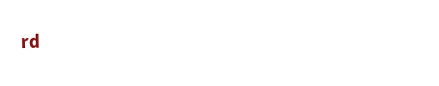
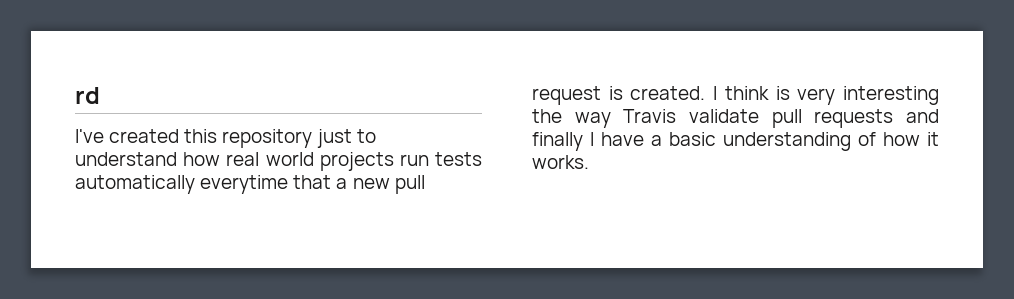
(41, 41) none -> [75,129,376,148] [75,152,482,171] [75,175,425,194] [532,86,939,105] [532,109,939,128] [532,132,939,151] [532,155,589,169] // I've created this repository just to understand how real world projects run tests automatically everytime that a new pull request is created. I think is very interesting the way Travis validate pull requests and finally I have a basic understanding of how it works.

